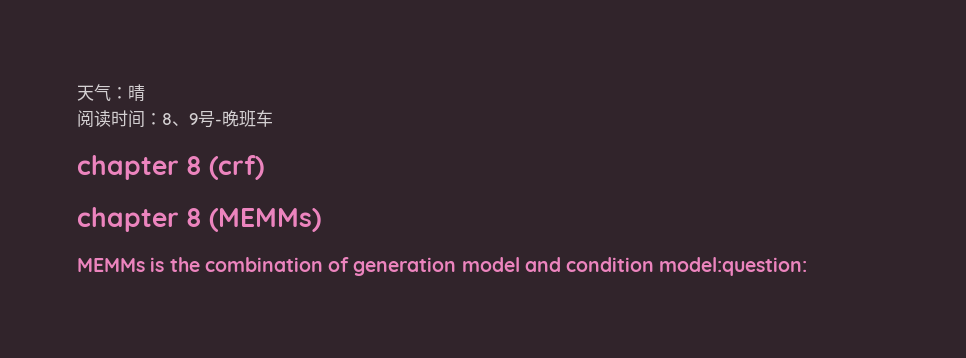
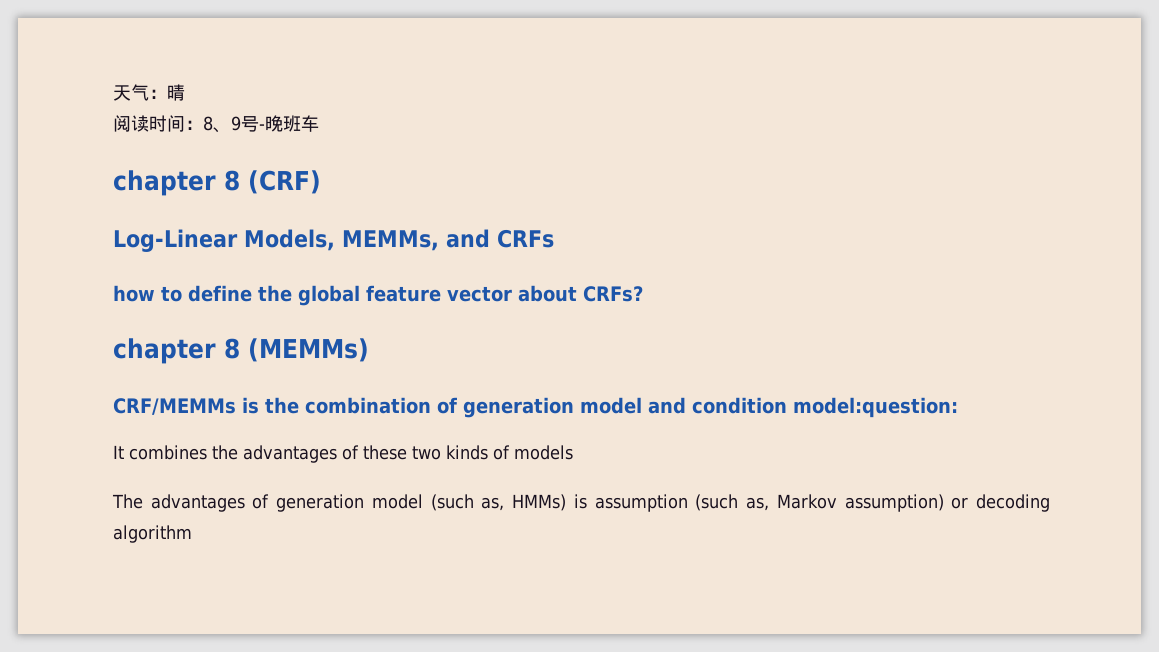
[209,155,265,180] (crf) -> [248,170,321,194] [113,229,554,252] [113,285,643,306] (CRF) // Log-Linear Models, MEMMs, and CRFs // how to define the global feature vector about CRFs?
[77,258,145,272] MEMMs -> [113,398,236,415] CRF/MEMMs
(808, 266) none -> [113,445,573,463] [112,494,1051,512] [113,525,192,543] // It combines the advantages of these two kinds of models // The advantages of generation model (such as, HMMs) is assumption (such as, Markov assumption) or decoding algorithm

